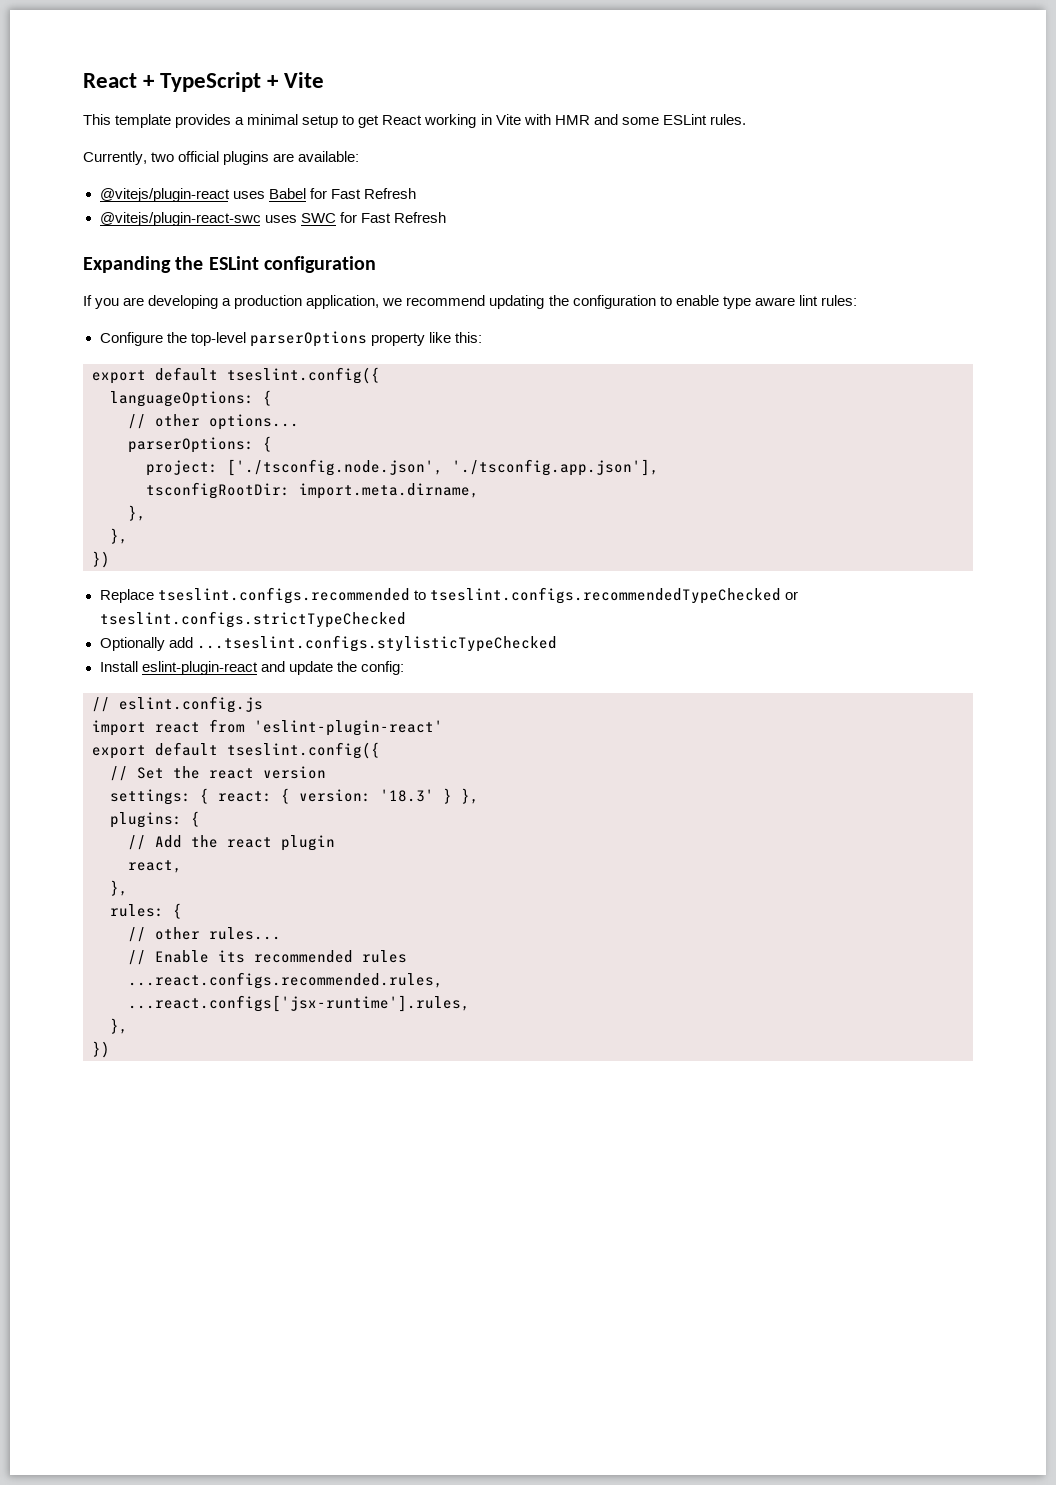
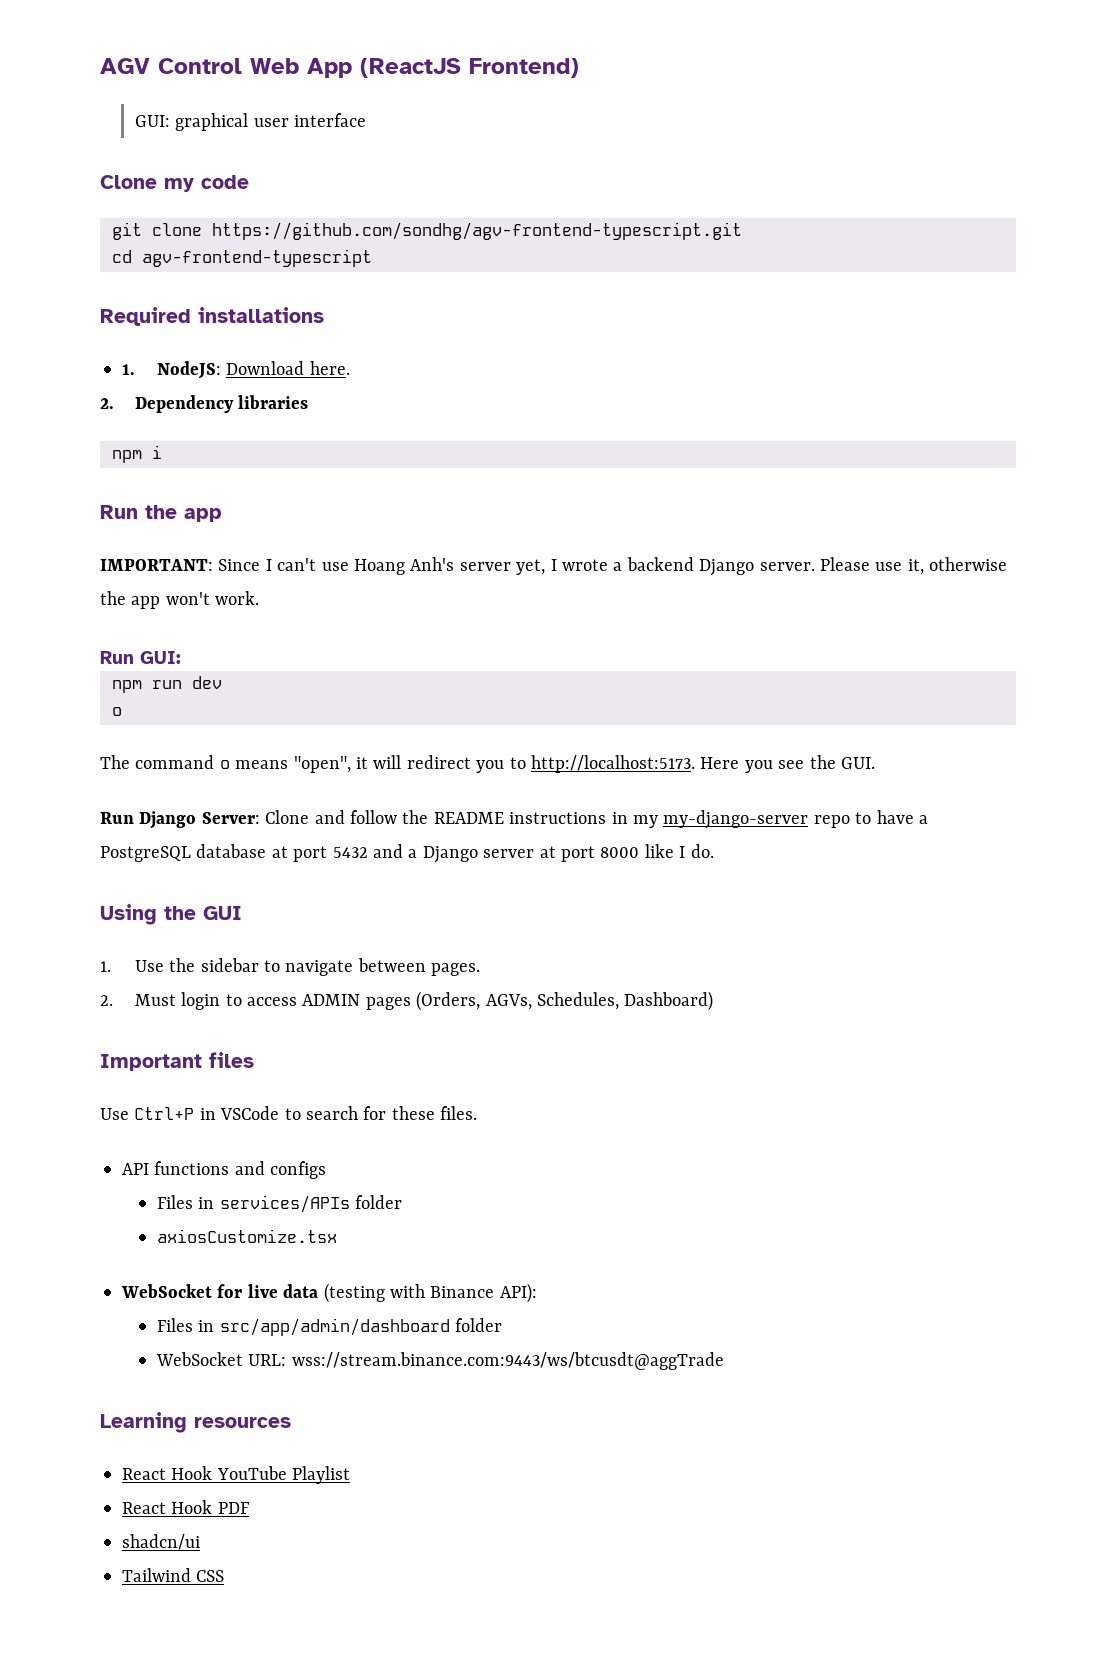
[83,72,325,92] [83,114,746,128] [83,151,360,165] [99,188,416,202] [99,212,446,226] [83,256,377,273] [83,295,857,309] [99,331,482,347] [92,367,380,384] [110,390,272,407] [128,414,299,430] [128,436,272,453] [146,459,659,476] [146,482,479,499] [128,505,146,521] [110,528,128,544] [92,551,110,568] [99,587,798,604] [99,611,406,628] [99,635,557,652] [99,661,404,675] [92,696,263,713] [92,719,443,736] [92,742,380,759] [110,766,326,781] [110,788,479,805] [110,811,200,828] [128,835,335,851] [128,860,182,873] [110,880,128,896] [110,903,182,919] [128,927,281,942] [128,950,407,965] [128,972,443,989] [128,995,470,1012] [110,1018,128,1034] [92,1041,110,1058] React + TypeScript + Vite // This template provides a minimal setup to get React working in Vite with HMR and some ESLint rules. // Currently, two official plugins are available: // @vitejs/plugin-react uses Babel for Fast Refresh // @vitejs/plugin-react-swc uses SWC for Fast Refresh // Expanding the ESLint configuration // If you are developing a production application, we recommend updating the configuration to enable type aware lint rules: // Configure the top-level parserOptions property like this: // export default tseslint.config({ // languageOptions: { // // other options... // parserOptions: { // project: ['./tsconfig.node.json', './tsconfig.app.json'], // tsconfigRootDir: import.meta.dirname, // }, // }, // }) // Replace tseslint.configs.recommended to tseslint.configs.recommendedTypeChecked or tseslint.configs.strictTypeChecked // Optionally add ...tseslint.configs.stylisticTypeChecked // Install eslint-plugin-react and update the config: // // eslint.config.js // import react from 'eslint-plugin-react' // export default tseslint.config({ // // Set the react version // settings: { react: { version: '18.3' } }, // plugins: { // // Add the react plugin // react, // }, // rules: { // // other rules... // // Enable its recommended rules // ...react.configs.recommended.rules, // ...react.configs['jsx-runtime'].rules, // }, // }) -> [100,58,579,78] [134,113,367,131] [100,175,249,192] [112,222,742,240] [112,249,372,267] [100,307,324,326] [122,361,350,379] [100,395,309,413] [112,445,162,463] [100,505,222,522] [100,557,1008,576] [100,591,260,609] [100,651,181,664] [112,676,222,693] [112,707,122,716] [100,755,875,773] [100,810,928,829] [100,844,714,863] [100,904,242,925] [100,958,481,976] [100,991,714,1011] [100,1052,254,1071] [100,1106,478,1120] [122,1161,327,1179] [156,1195,403,1213] [156,1229,337,1243] [121,1283,537,1303] [156,1318,503,1336] [155,1352,724,1370] [100,1412,291,1433] [122,1466,351,1484] [122,1500,249,1514] [122,1534,200,1550] [122,1568,225,1582] AGV Control Web App (ReactJS Frontend) // GUI: graphical user interface // Clone my code // git clone https://github.com/sondhg/agv-frontend-typescript.git // cd agv-frontend-typescript // Required installations // 1. NodeJS: Download here. // 2. Dependency libraries // npm i // Run the app // IMPORTANT: Since I can't use Hoang Anh's server yet, I wrote a backend Django server. Please use it, otherwise the app won't work. // Run GUI: // npm run dev // o // The command o means "open", it will redirect you to http://localhost:5173. Here you see the GUI. // Run Django Server: Clone and follow the README instructions in my my-django-server repo to have a PostgreSQL database at port 5432 and a Django server at port 8000 like I do. // Using the GUI // 1. Use the sidebar to navigate between pages. // 2. Must login to access ADMIN pages (Orders, AGVs, Schedules, Dashboard) // Important files // Use Ctrl+P in VSCode to search for these files. // API functions and configs // Files in services/APIs folder // axiosCustomize.tsx // WebSocket for live data (testing with Binance API): // Files in src/app/admin/dashboard folder // WebSocket URL: wss://stream.binance.com:9443/ws/btcusdt@aggTrade // Learning resources // React Hook YouTube Playlist // React Hook PDF // shadcn/ui // Tailwind CSS

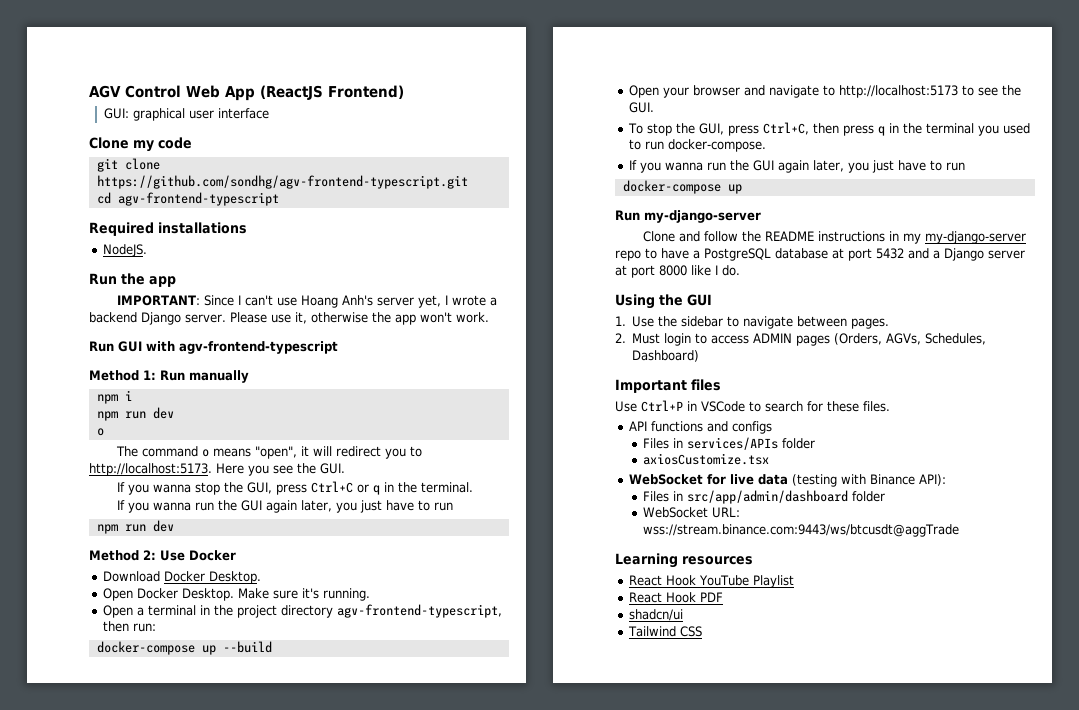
[122,361,350,379] [100,395,309,413] [112,445,162,463] 1. NodeJS: Download here. // 2. Dependency libraries // npm i -> [102,244,147,257] NodeJS.
[140,651,181,664] GUI: -> [118,341,338,354] [89,370,249,383] [96,390,132,404] GUI with agv-frontend-typescript // Method 1: Run manually // npm i
[100,811,260,829] // Run Django Server: -> [117,481,474,495] [117,500,454,513] [96,520,174,534] [89,550,236,561] [102,571,261,584] [102,588,370,601] [102,604,502,618] [102,621,156,632] [96,641,272,655] [628,85,1021,98] [628,102,654,113] [627,122,1030,136] [628,139,766,152] [628,160,965,173] [622,180,742,194] [615,210,761,223] // If you wanna stop the GUI, press Ctrl+C or q in the terminal. // If you wanna run the GUI again later, you just have to run // npm run dev // Method 2: Use Docker // Download Docker Desktop. // Open Docker Desktop. Make sure it's running. // Open a terminal in the project directory agv-frontend-typescript, then run: // docker-compose up --build // Open your browser and navigate to http://localhost:5173 to see the GUI. // To stop the GUI, press Ctrl+C, then press q in the terminal you used to run docker-compose. // If you wanna run the GUI again later, you just have to run // docker-compose up // Run my-django-server //

